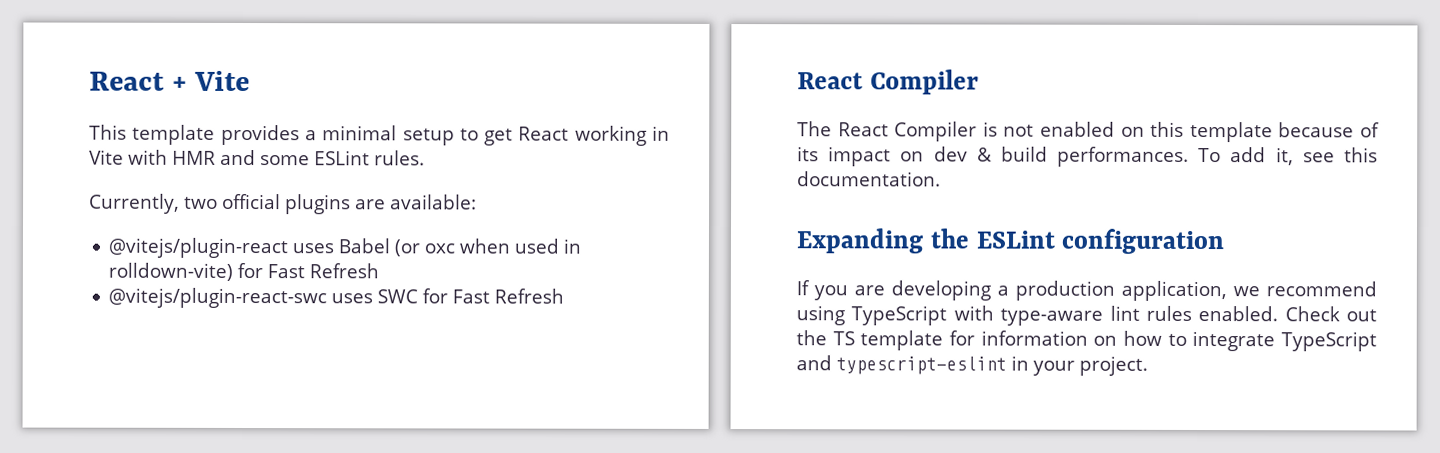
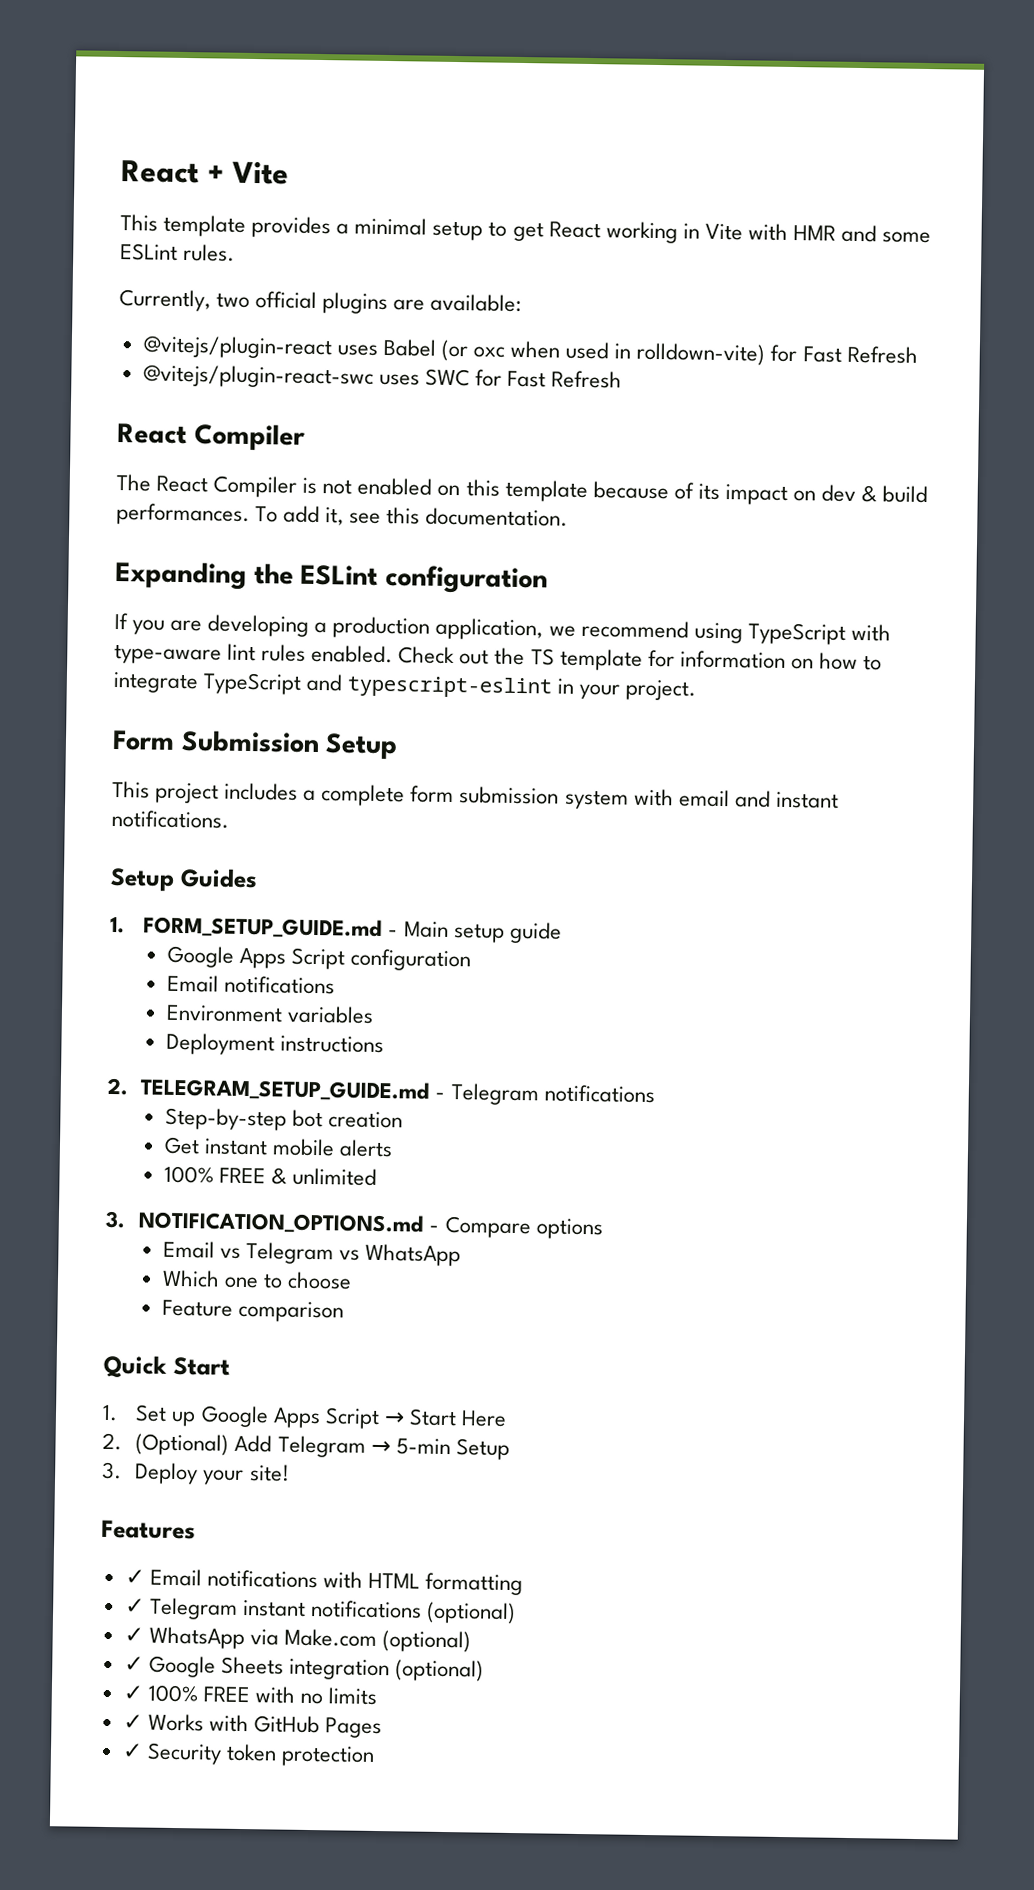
(1148, 365) none -> [112,729,399,760] [112,780,839,810] [111,809,229,829] [110,867,258,892] [110,916,562,944] [167,945,472,972] [167,974,336,995] [166,1004,375,1024] [166,1032,385,1056] [107,1077,655,1106] [165,1107,404,1131] [164,1136,394,1158] [164,1165,378,1186] [105,1210,603,1240] [163,1240,462,1267] [162,1269,353,1290] [162,1299,345,1323] [103,1354,230,1378] [102,1404,507,1430] [102,1432,510,1460] [102,1461,290,1486] [101,1519,196,1540] [124,1568,524,1596] [124,1597,517,1625] [123,1626,472,1653] [123,1655,485,1682] [122,1684,378,1706] [122,1713,383,1739] [121,1742,375,1767] // Form Submission Setup // This project includes a complete form submission system with email and instant notifications. // Setup Guides // 1. FORM_SETUP_GUIDE.md - Main setup guide // Google Apps Script configuration // Email notifications // Environment variables // Deployment instructions // 2. TELEGRAM_SETUP_GUIDE.md - Telegram notifications // Step-by-step bot creation // Get instant mobile alerts // 100% FREE & unlimited // 3. NOTIFICATION_OPTIONS.md - Compare options // Email vs Telegram vs WhatsApp // Which one to choose // Feature comparison // Quick Start // 1. Set up Google Apps Script → Start Here // 2. (Optional) Add Telegram → 5-min Setup // 3. Deploy your site! // Features // ✓ Email notifications with HTML formatting // ✓ Telegram instant notifications (optional) // ✓ WhatsApp via Make.com (optional) // ✓ Google Sheets integration (optional) // ✓ 100% FREE with no limits // ✓ Works with GitHub Pages // ✓ Security token protection

